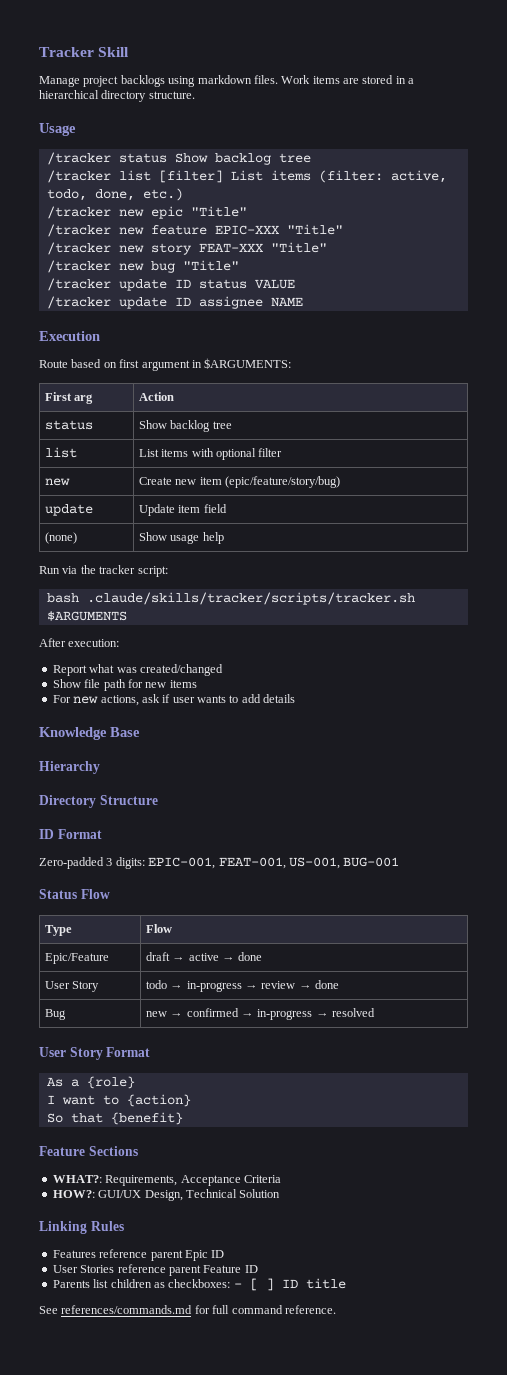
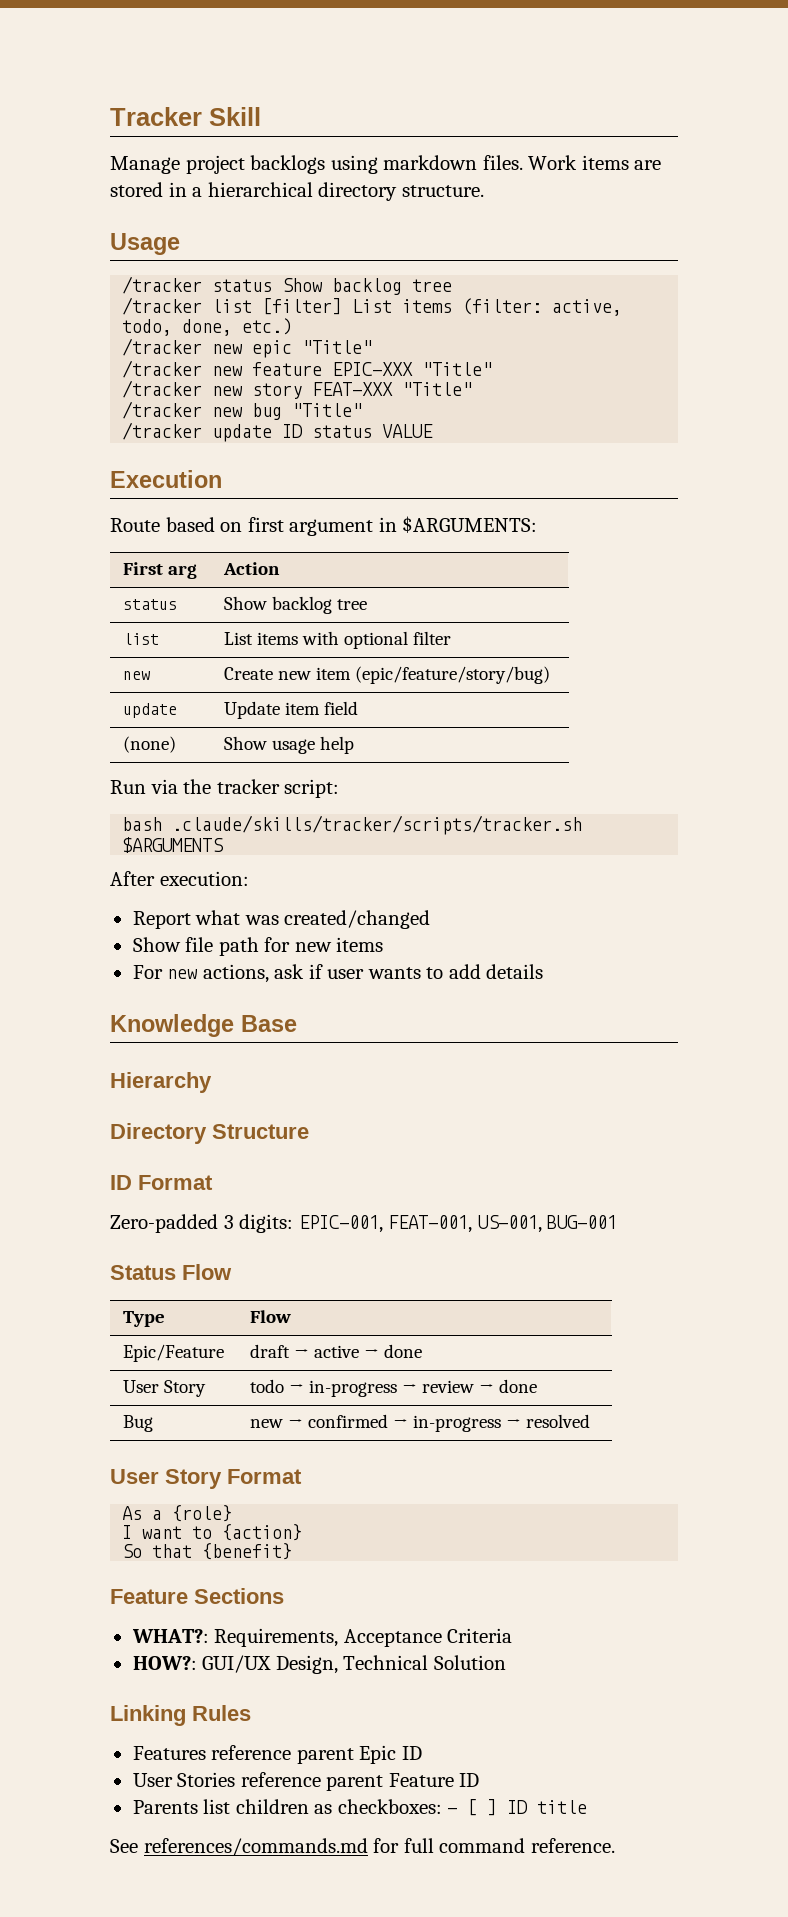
[46,296,303,309] // /tracker update ID assignee NAME -> (434, 431) none

